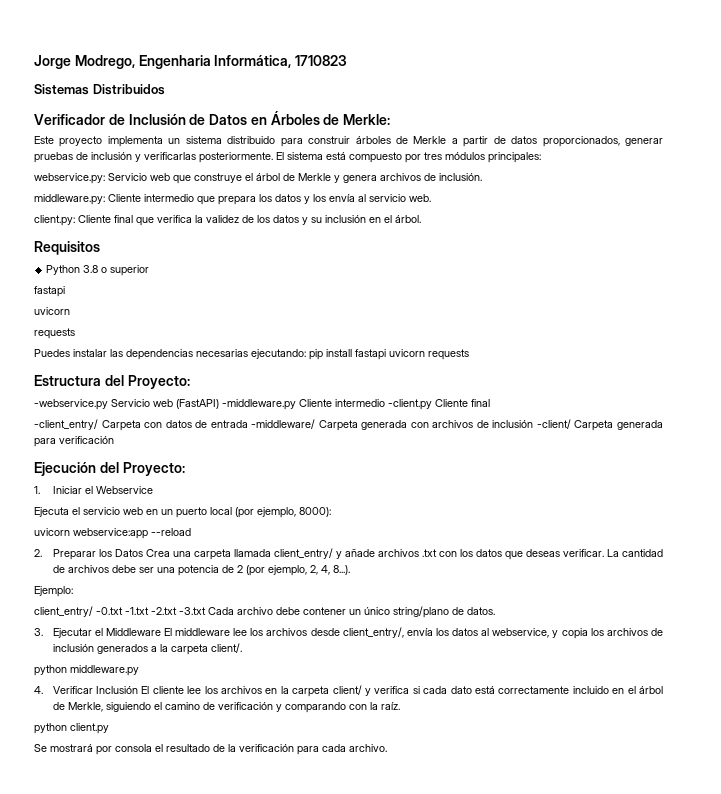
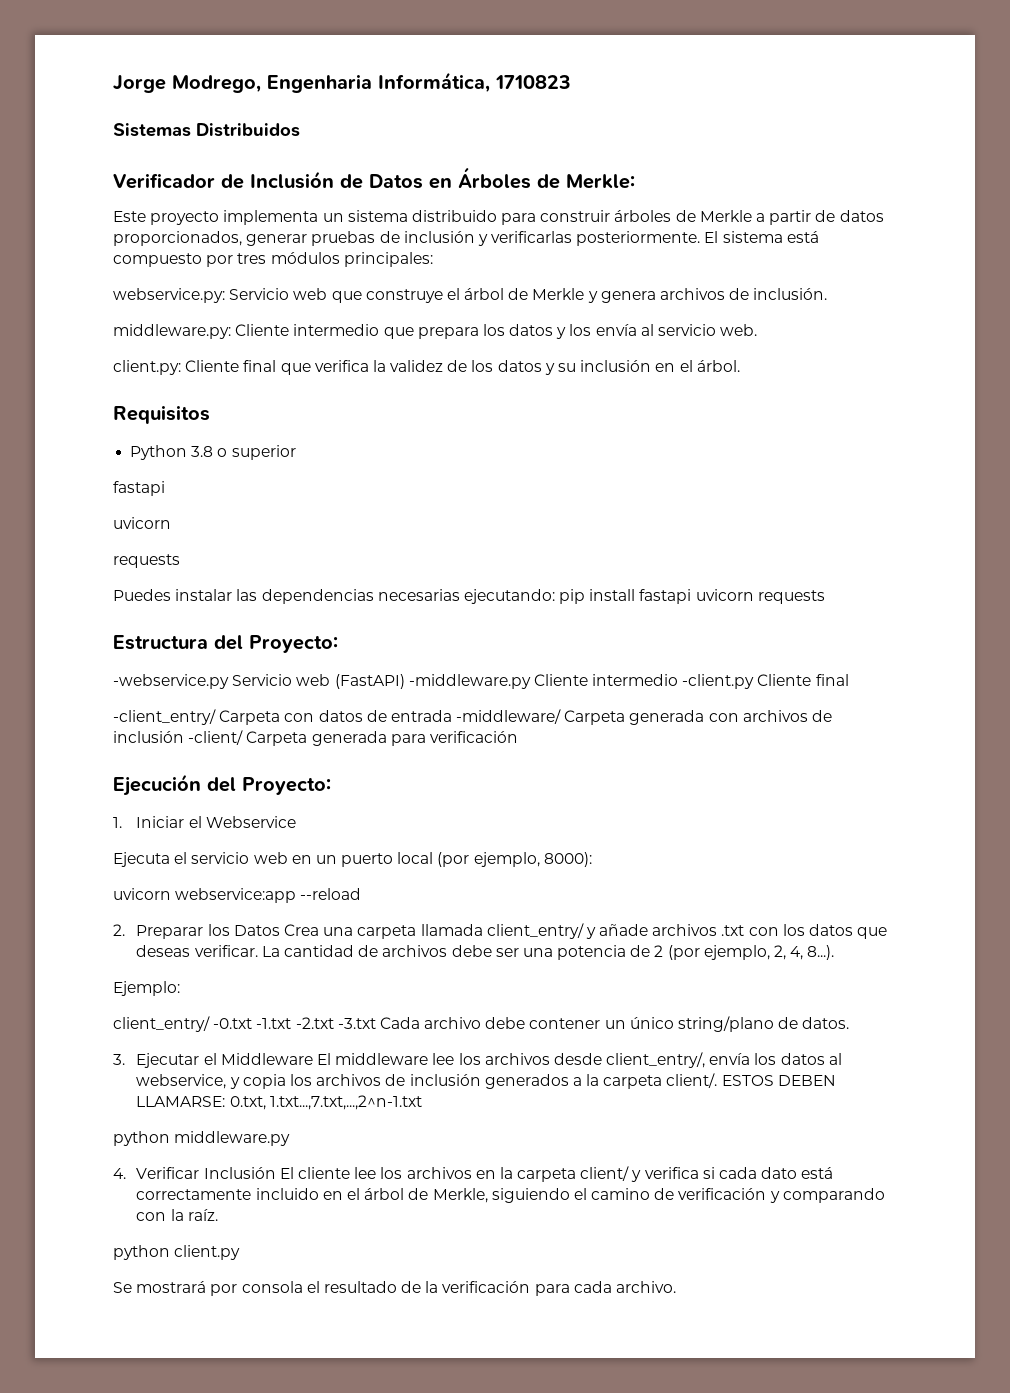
(242, 648) none -> [721,1075,836,1086] [136,1095,422,1110] ESTOS DEBEN LLAMARSE: 0.txt, 1.txt...,7.txt,...,2^n-1.txt

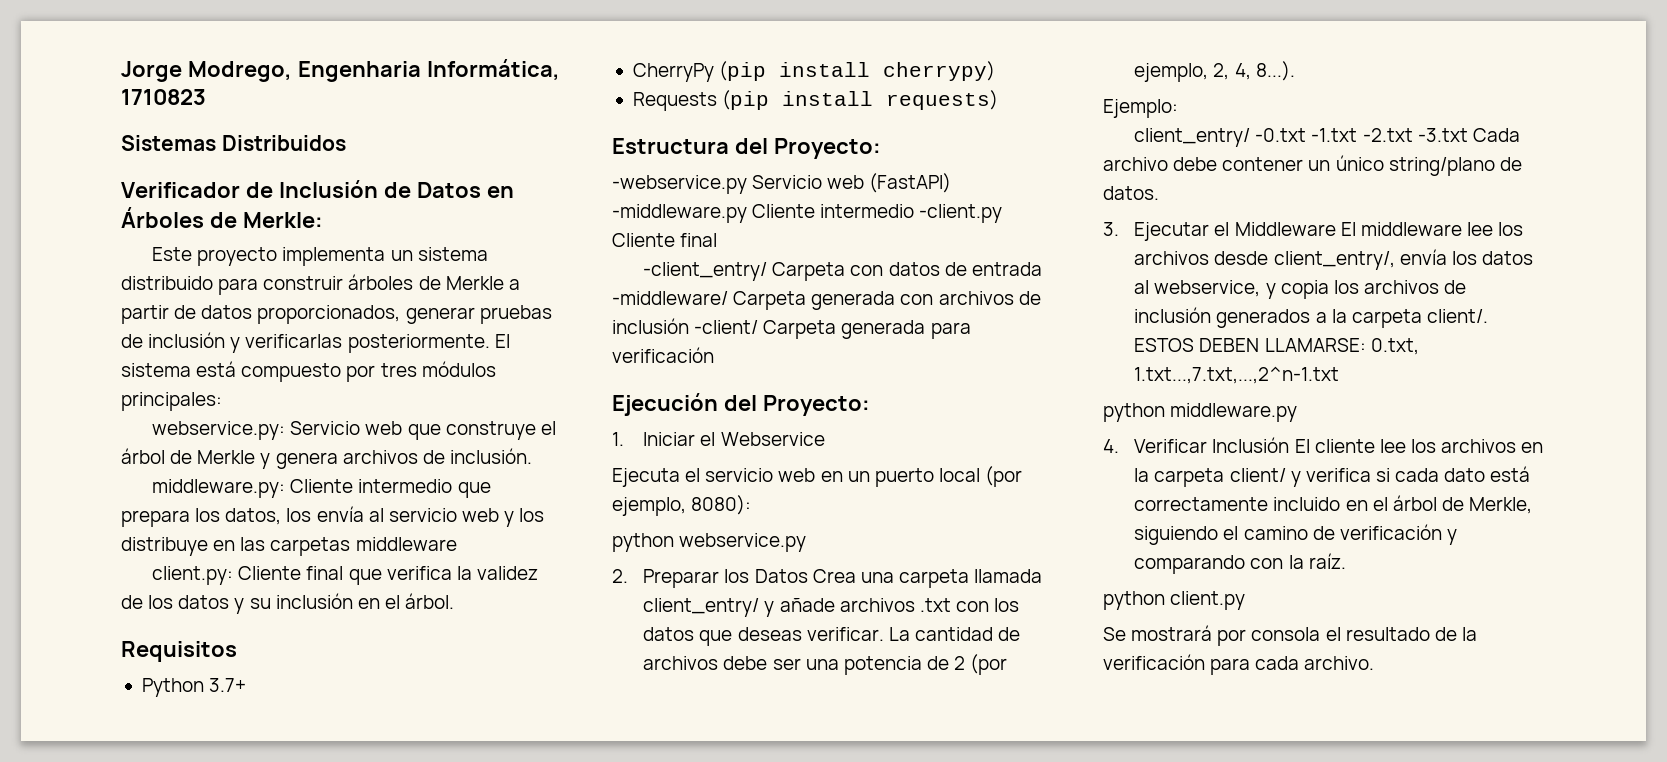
[509,324,567,339] datos y -> [225,508,282,525] datos,
[720,324,758,336] web. -> [461,508,545,527] [121,537,457,556] web y los distribuye en las carpetas middleware
[191,445,296,460] [113,481,165,496] [113,517,171,529] [113,554,180,568] [113,589,825,604] 3.8 o superior // fastapi // uvicorn // requests // Puedes instalar las dependencias necesarias ejecutando: pip install fastapi uvicorn requests -> [209,678,247,692] [632,61,996,82] [632,90,999,111] 3.7+ // CherryPy (pip install cherrypy) // Requests (pip install requests)
[543,852,592,867] [113,888,362,903] 8000): // uvicorn webservice:app --reload -> [691,495,752,515] [612,533,807,552] 8080): // python webservice.py

